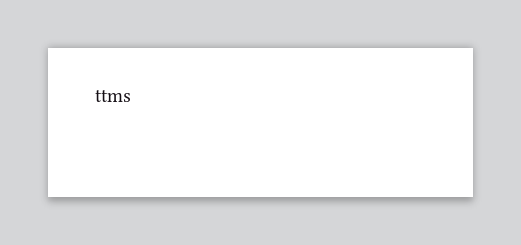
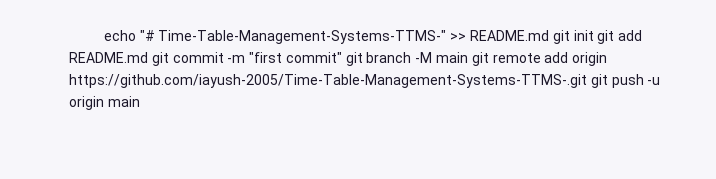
[95,89,131,102] ttms -> [103,30,643,44] [69,52,608,66] [69,74,661,88] [69,96,140,110] echo "# Time-Table-Management-Systems-TTMS-" >> README.md git init git add README.md git commit -m "first commit" git branch -M main git remote add origin https://github.com/iayush-2005/Time-Table-Management-Systems-TTMS-.git git push -u origin main

